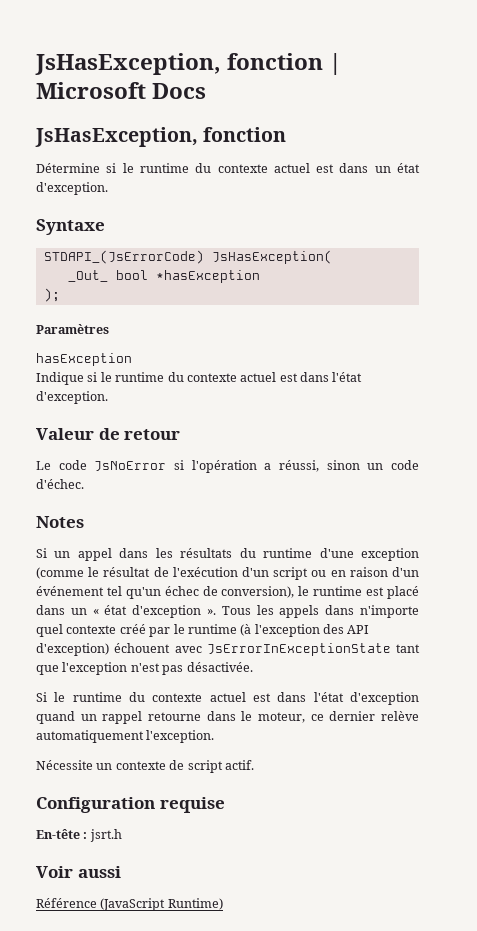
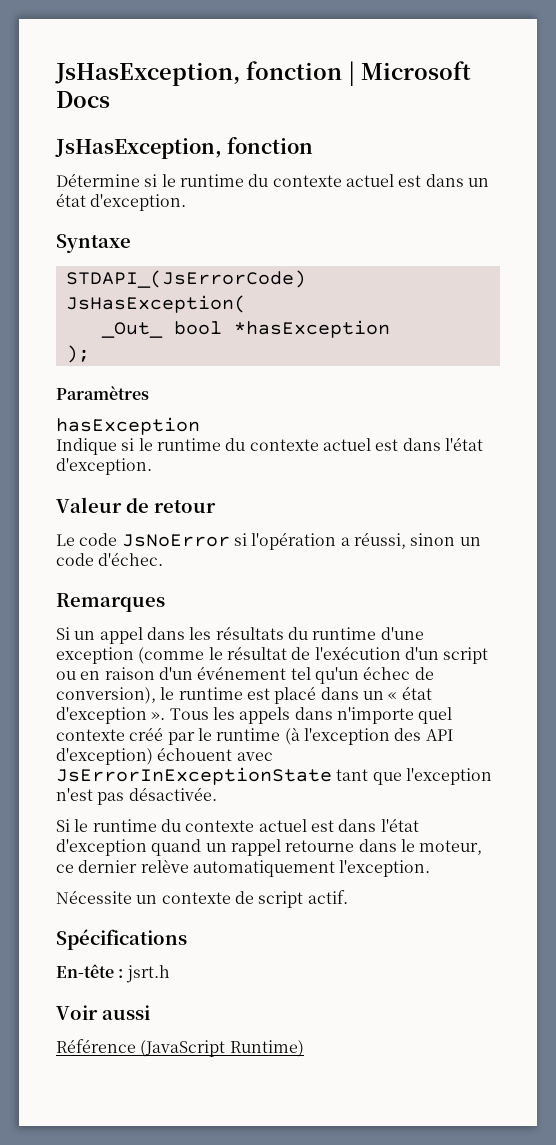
[36,516,84,528] Notes -> [56,593,165,612] Remarques
[36,797,225,813] Configuration requise -> [56,929,187,950] Spécifications

